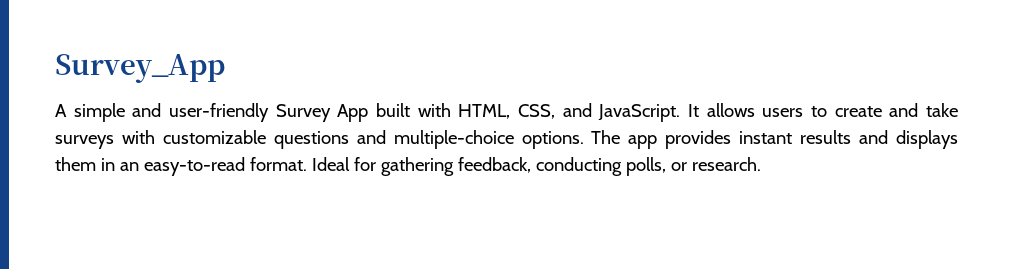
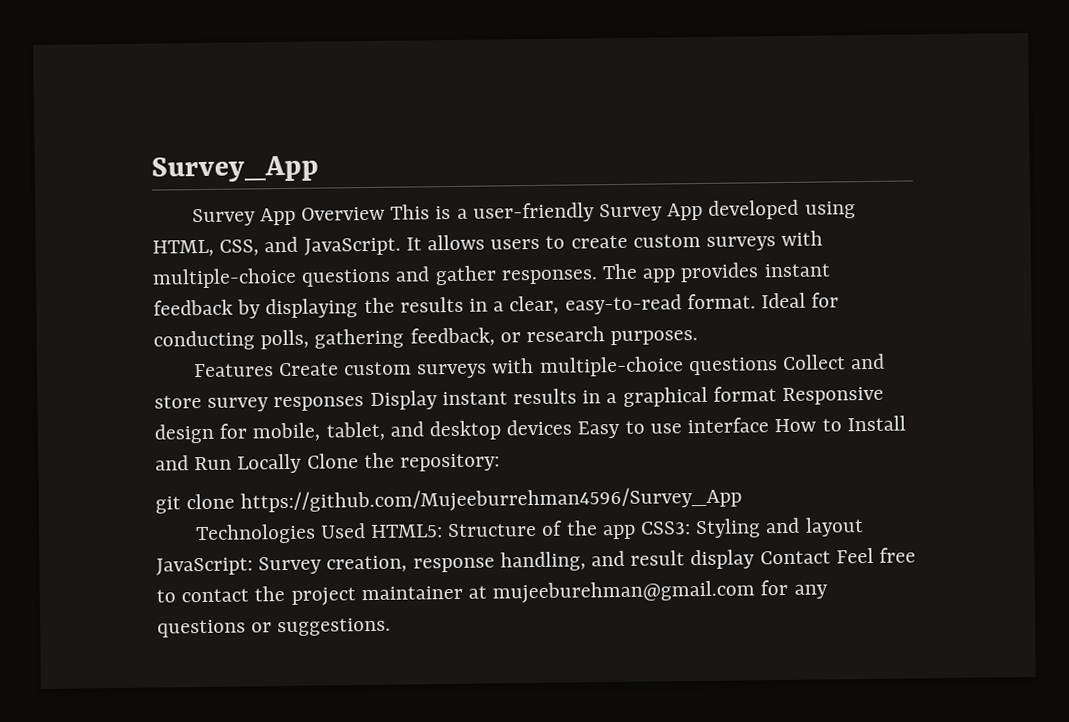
[55,103,162,122] A simple and -> [191,204,468,227] Survey App Overview This is a
[376,103,451,117] built with -> [708,199,856,220] developed using
[889,103,958,117] [55,130,266,149] and take surveys with customizable -> [632,230,824,251] [152,267,297,289] custom surveys with multiple-choice
[393,130,584,149] multiple-choice options. -> [434,265,598,286] gather responses.
[800,130,958,149] [55,157,761,176] results and displays them in an easy-to-read format. Ideal for gathering feedback, conducting polls, or research. -> [153,292,840,319] [153,326,699,351] [193,353,886,379] [154,386,885,412] [154,415,906,444] [155,452,501,474] [155,486,743,514] [194,517,864,545] [156,547,917,576] [156,579,828,606] [157,617,392,638] feedback by displaying the results in a clear, easy-to-read format. Ideal for conducting polls, gathering feedback, or research purposes. // Features Create custom surveys with multiple-choice questions Collect and store survey responses Display instant results in a graphical format Responsive design for mobile, tablet, and desktop devices Easy to use interface How to Install and Run Locally Clone the repository: // git clone https://github.com/Mujeeburrehman4596/Survey_App // Technologies Used HTML5: Structure of the app CSS3: Styling and layout JavaScript: Survey creation, response handling, and result display Contact Feel free to contact the project maintainer at mujeeburehman@gmail.com for any questions or suggestions.

